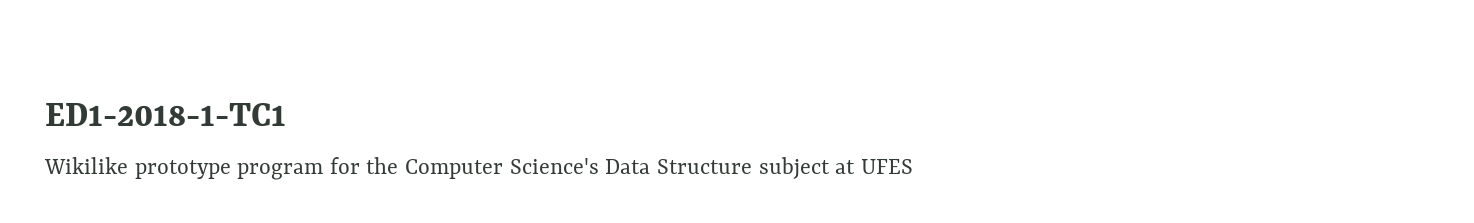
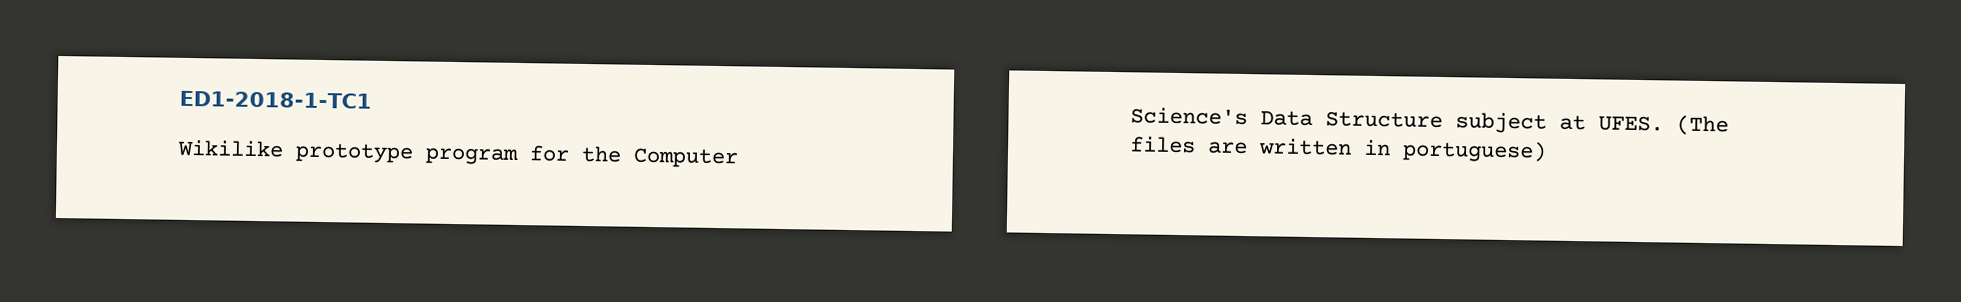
[860,159,913,174] UFES -> [1598,114,1729,136] [1129,136,1547,163] UFES. (The files are written in portuguese)

